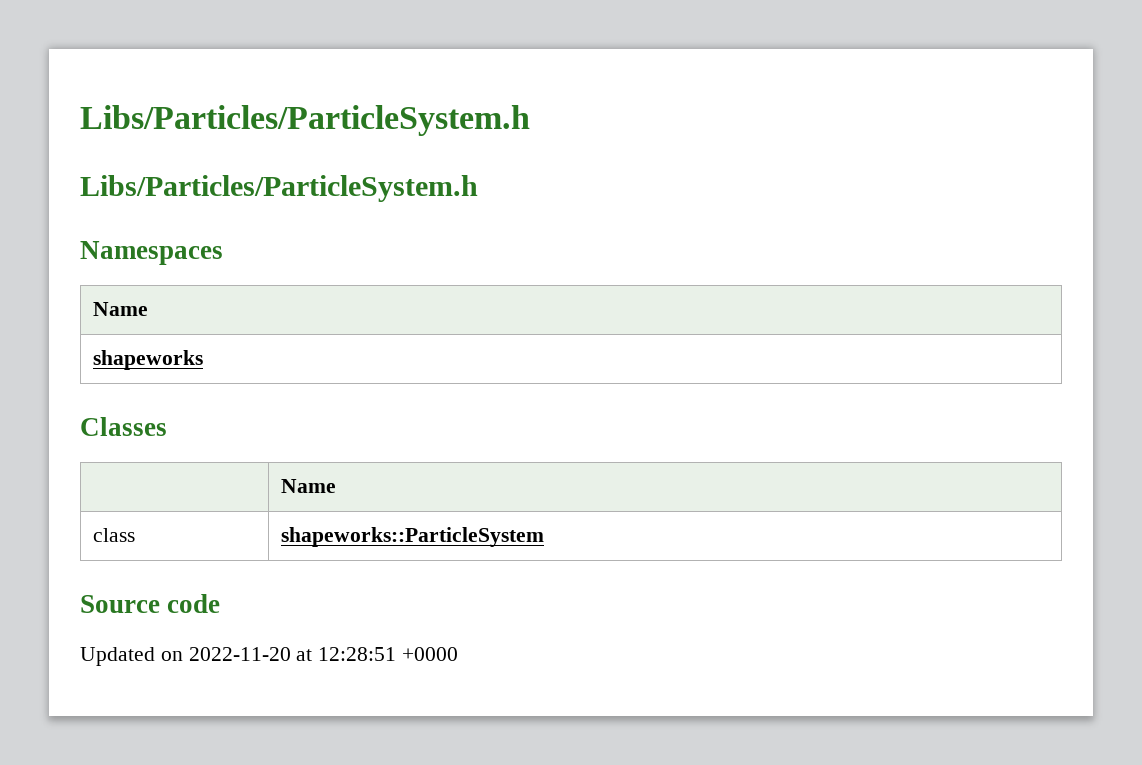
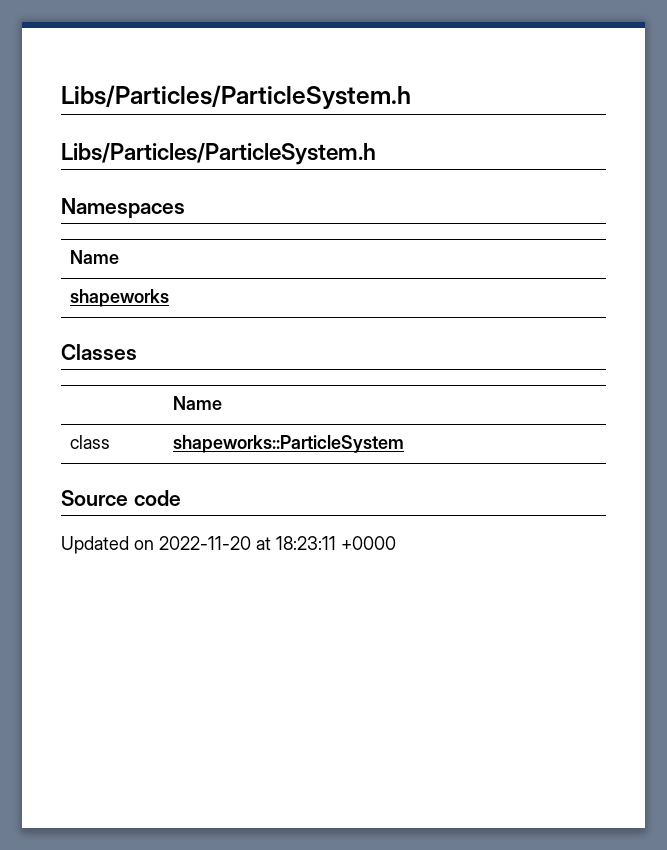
[318,647,397,661] 12:28:51 -> [276,536,336,550] 18:23:11

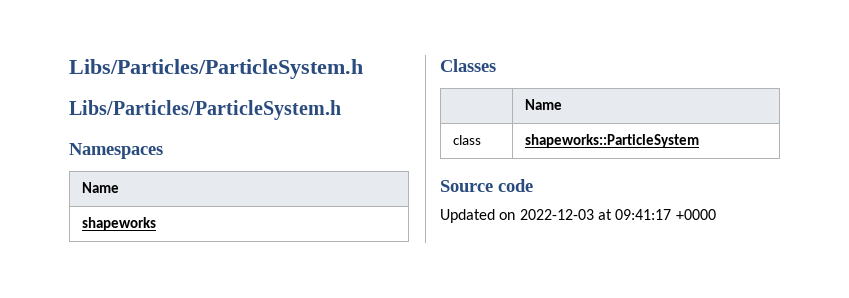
[159,536,336,550] 2022-11-20 at 18:23:11 -> [519,209,672,220] 2022-12-03 at 09:41:17

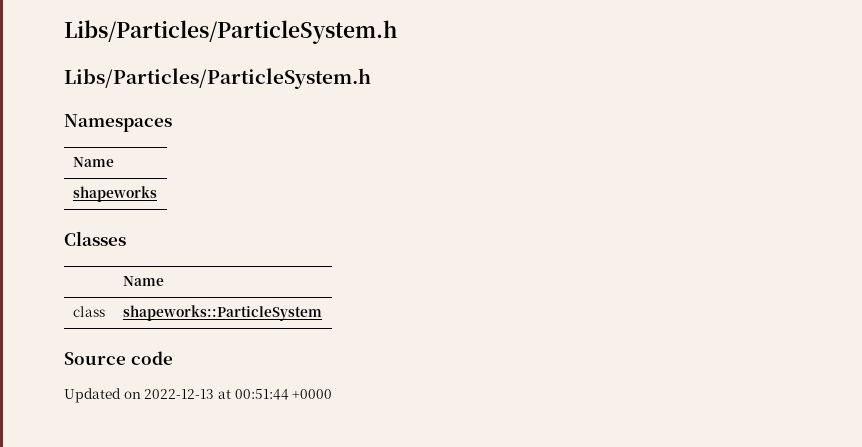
[519,209,672,220] 2022-12-03 at 09:41:17 -> [144,389,289,400] 2022-12-13 at 00:51:44

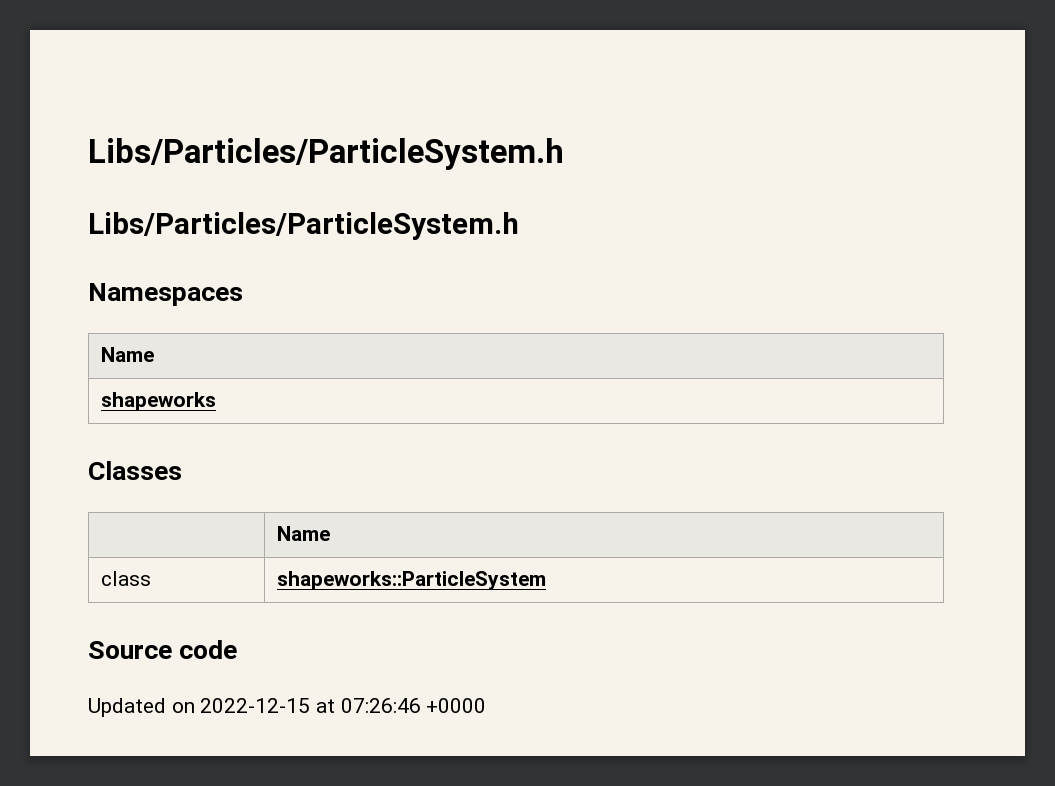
[144,389,289,400] 2022-12-13 at 00:51:44 -> [200,698,421,713] 2022-12-15 at 07:26:46

